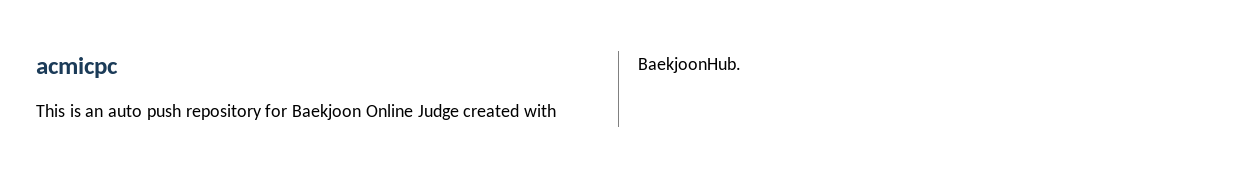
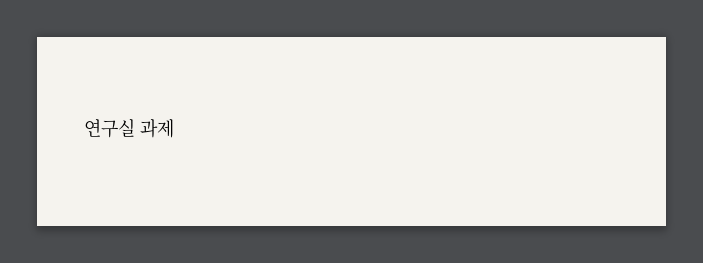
[36,57,118,78] [36,104,556,120] [638,57,741,73] acmicpc // This is an auto push repository for Baekjoon Online Judge created with BaekjoonHub. -> [84,119,174,138] 연구실 과제

